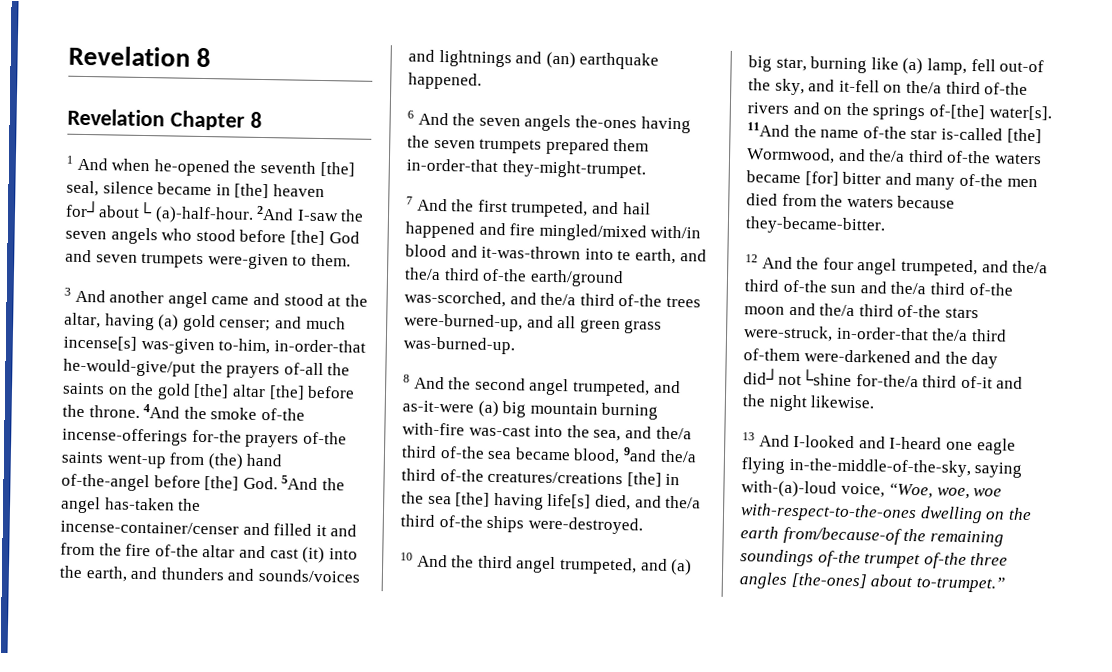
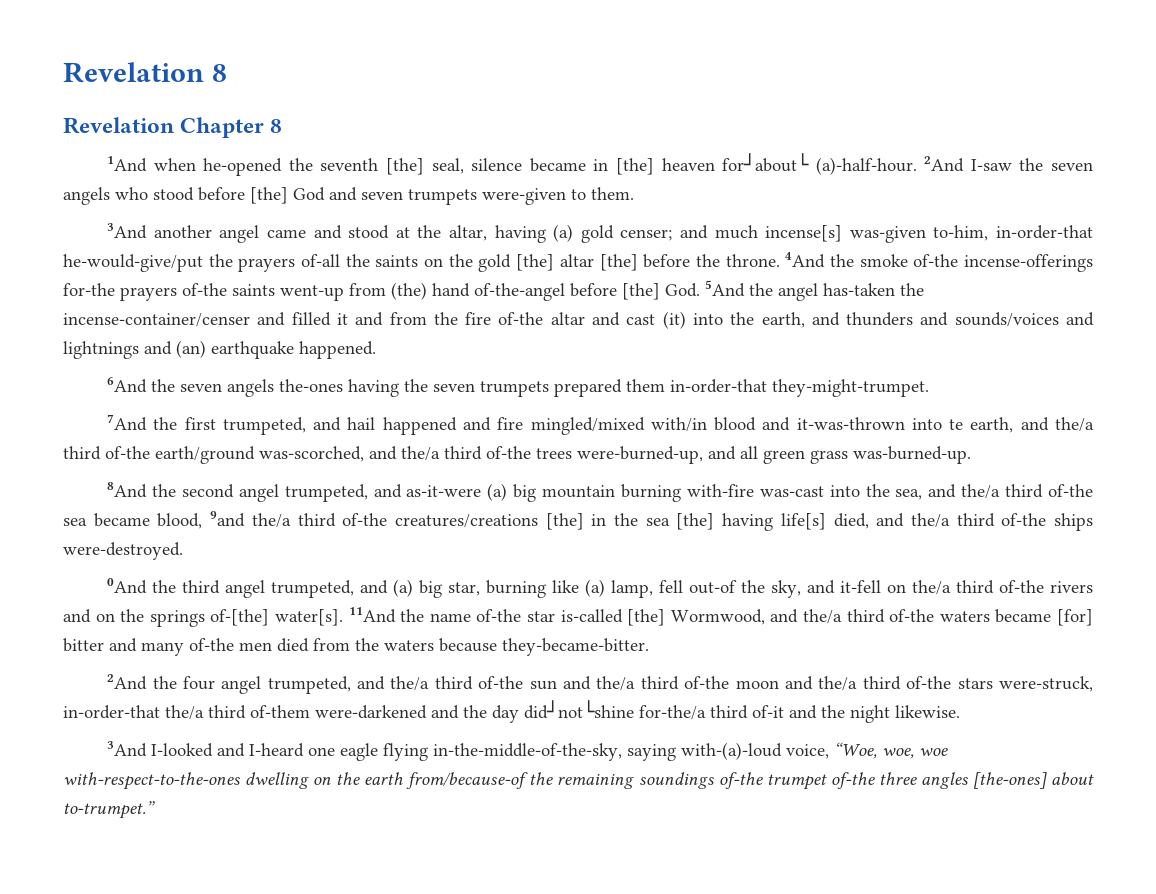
[66,155,108,171] 1 And -> [107,156,148,172] 1And
[64,287,106,303] 3 And -> [107,223,148,239] 3And
[407,110,449,126] 6 And -> [107,377,148,393] 6And
[406,196,448,212] 7 And -> [107,414,148,431] 7And
[403,374,445,390] 8 And -> [107,482,148,498] 8And
[400,552,448,568] 10 And -> [107,578,148,594] 0And
[745,254,793,269] 12 And -> [107,674,148,690] 2And
[742,432,790,447] 13 And -> [107,741,148,757] 3And

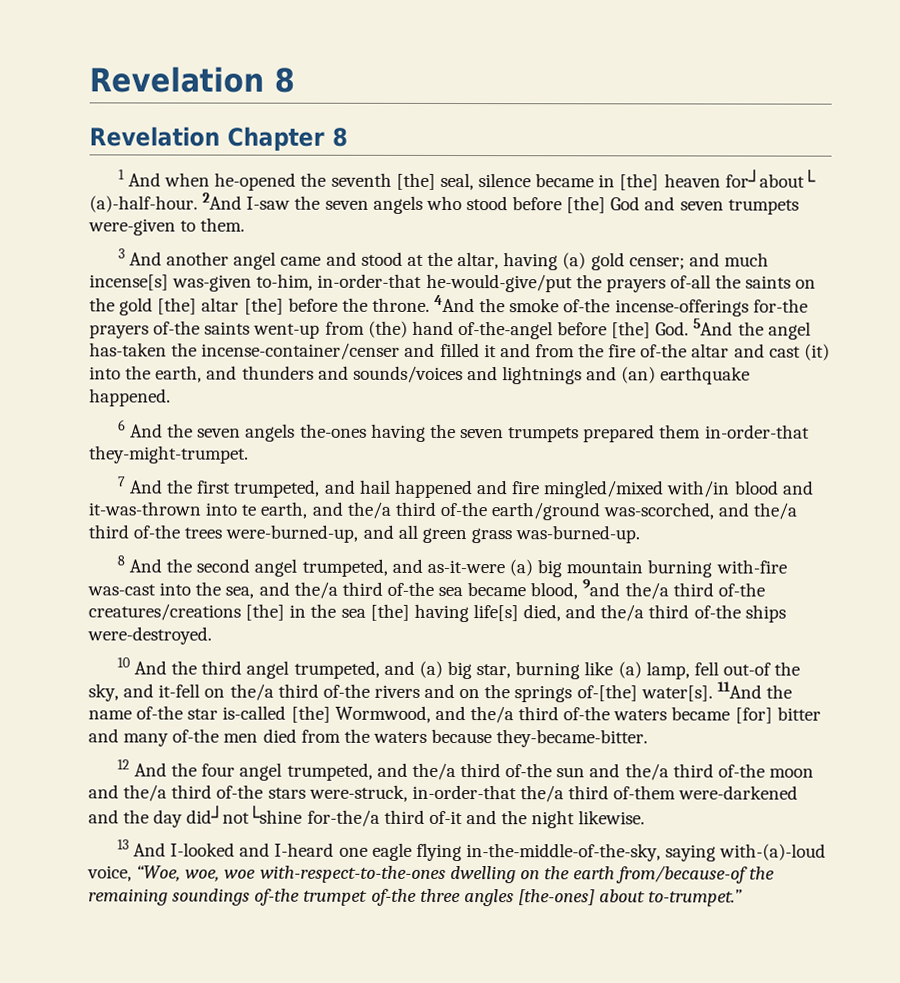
[107,156,148,172] 1And -> [117,169,162,187] 1 And
[107,223,148,239] 3And -> [117,248,163,266] 3 And
[107,377,148,393] 6And -> [117,419,164,438] 6 And
[107,414,148,431] 7And -> [117,476,164,494] 7 And
[107,482,148,498] 8And -> [116,555,163,573] 8 And
[107,578,148,594] 0And -> [116,657,168,675] 10 And
[107,674,148,690] 2And -> [116,759,168,777] 12 And
[107,741,148,757] 3And -> [116,839,167,857] 13 And

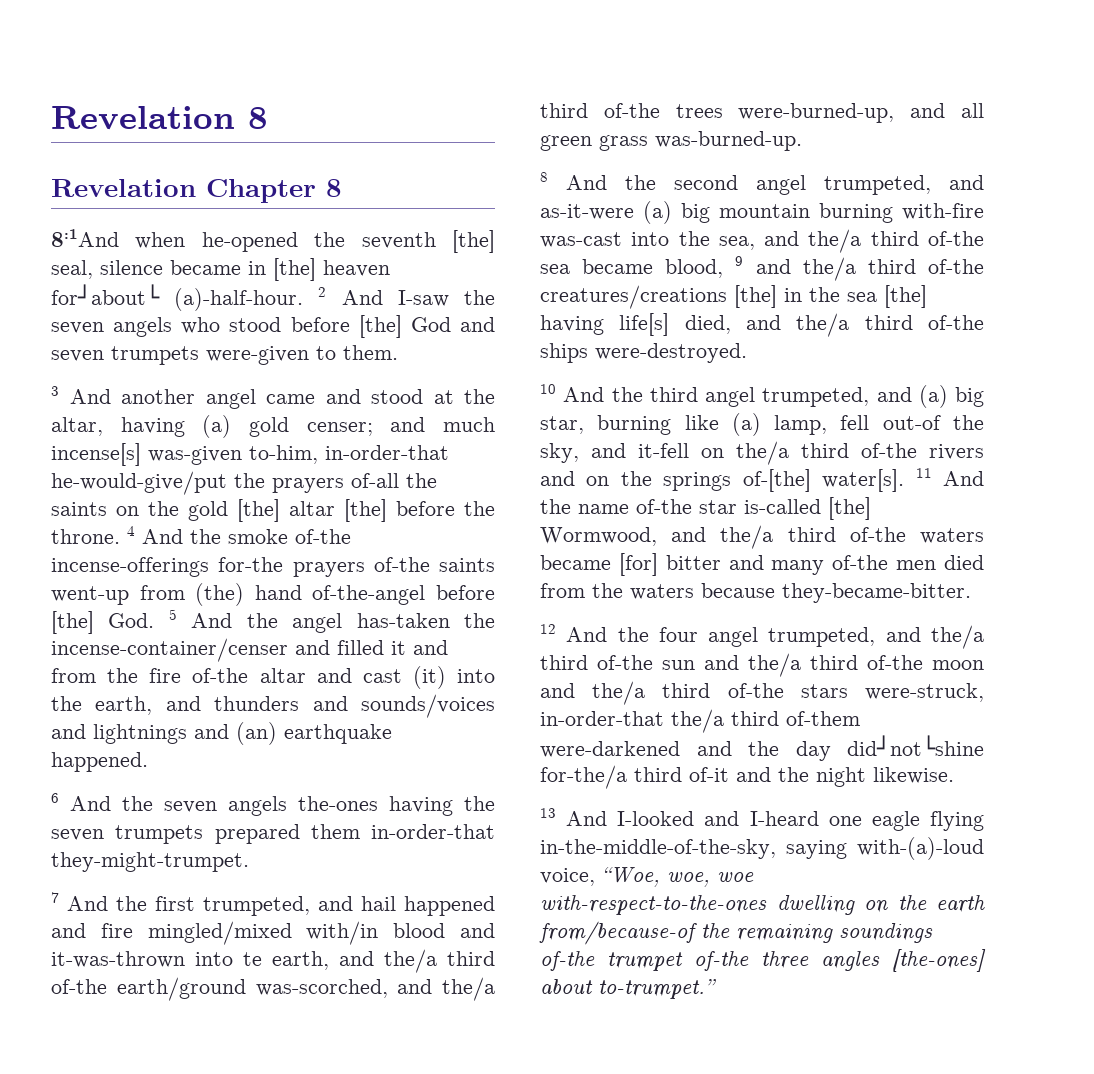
[117,169,162,187] 1 And -> [51,229,119,247] 8:1And
[202,192,243,210] 2And -> [318,287,383,305] 2 And
[434,294,476,313] 4And -> [127,526,183,544] 4 And
[693,318,734,336] 5And -> [168,609,233,628] 5 And
[582,579,621,597] 9and -> [735,256,791,274] 9 and
[716,681,762,699] 11And -> [915,468,984,486] 11 And

